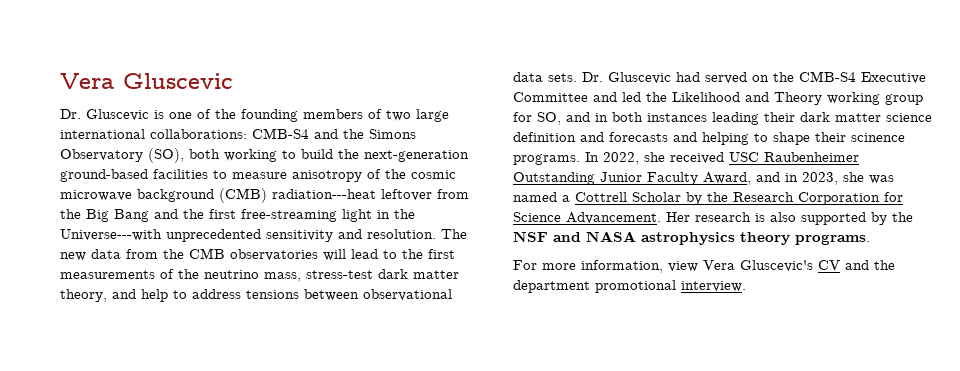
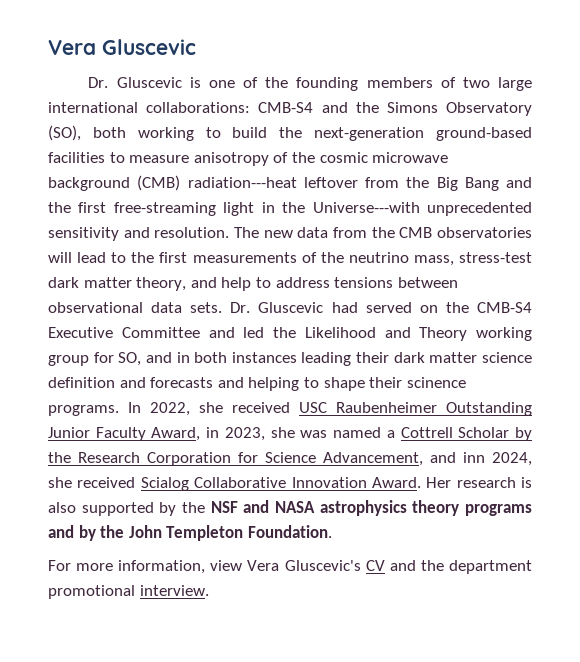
[756,172,780,182] and -> (201, 434) none
[566,212,661,224] Advancement. -> [323,452,532,466] [48,477,421,491] Advancement, and inn 2024, she received Scialog Collaborative Innovation Award.
[795,234,870,245] programs. -> [465,504,532,516] [48,525,332,541] programs and by the John Templeton Foundation.

